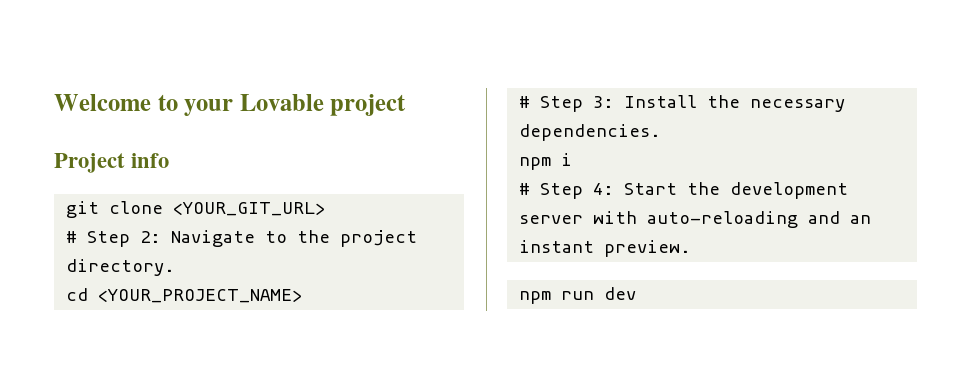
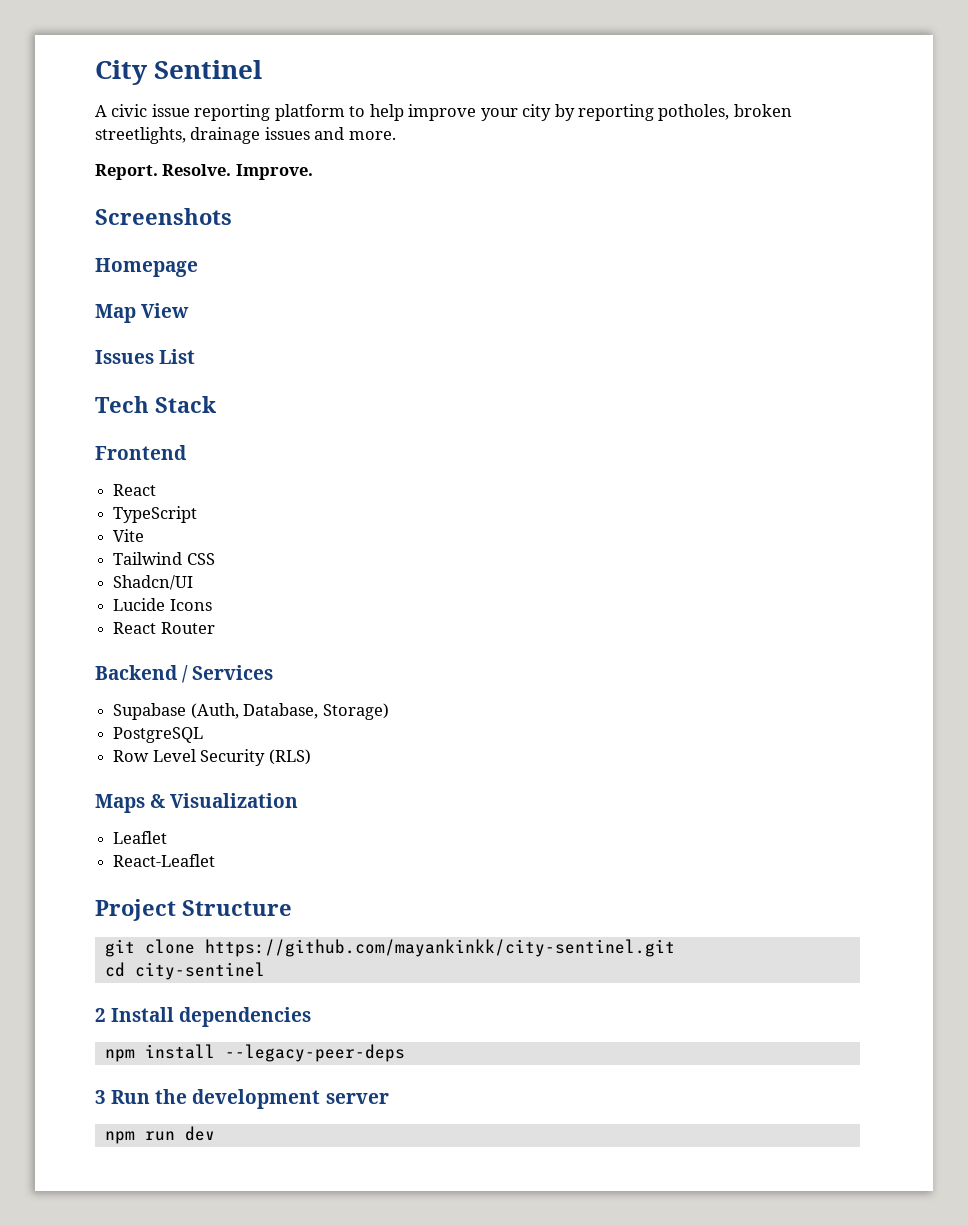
[54,94,407,116] Welcome to your Lovable project -> [95,60,263,85] [95,104,792,121] [95,127,396,144] [95,164,313,180] [95,208,232,225] [95,258,198,277] [95,303,190,323] [95,349,196,364] [95,396,216,413] [95,445,187,460] [113,484,157,496] [113,506,198,523] [113,529,145,542] [113,552,215,565] [113,575,194,590] [113,598,212,611] [113,622,215,634] [95,665,274,683] [113,703,389,720] [113,727,204,743] [113,749,311,766] [95,793,299,813] [113,831,168,844] [113,854,216,867] City Sentinel // A civic issue reporting platform to help improve your city by reporting potholes, broken streetlights, drainage issues and more. // Report. Resolve. Improve. // Screenshots // Homepage // Map View // Issues List // Tech Stack // Frontend // React // TypeScript // Vite // Tailwind CSS // Shadcn/UI // Lucide Icons // React Router // Backend / Services // Supabase (Auth, Database, Storage) // PostgreSQL // Row Level Security (RLS) // Maps & Visualization // Leaflet // React-Leaflet
[131,153,170,168] info -> [182,900,292,916] Structure
[172,202,325,216] [65,230,417,247] [65,259,175,276] [65,288,302,303] [518,95,845,112] [518,124,661,141] [518,153,572,170] [518,182,848,199] [518,211,871,228] [518,240,691,257] <YOUR_GIT_URL> // # Step 2: Navigate to the project directory. // cd <YOUR_PROJECT_NAME> // # Step 3: Install the necessary dependencies. // npm i // # Step 4: Start the development server with auto-reloading and an instant preview. -> [204,939,675,957] [104,962,265,980] [95,1007,312,1027] [104,1044,405,1062] [95,1089,389,1109] https://github.com/mayankinkk/city-sentinel.git // cd city-sentinel // 2 Install dependencies // npm install --legacy-peer-deps // 3 Run the development server

